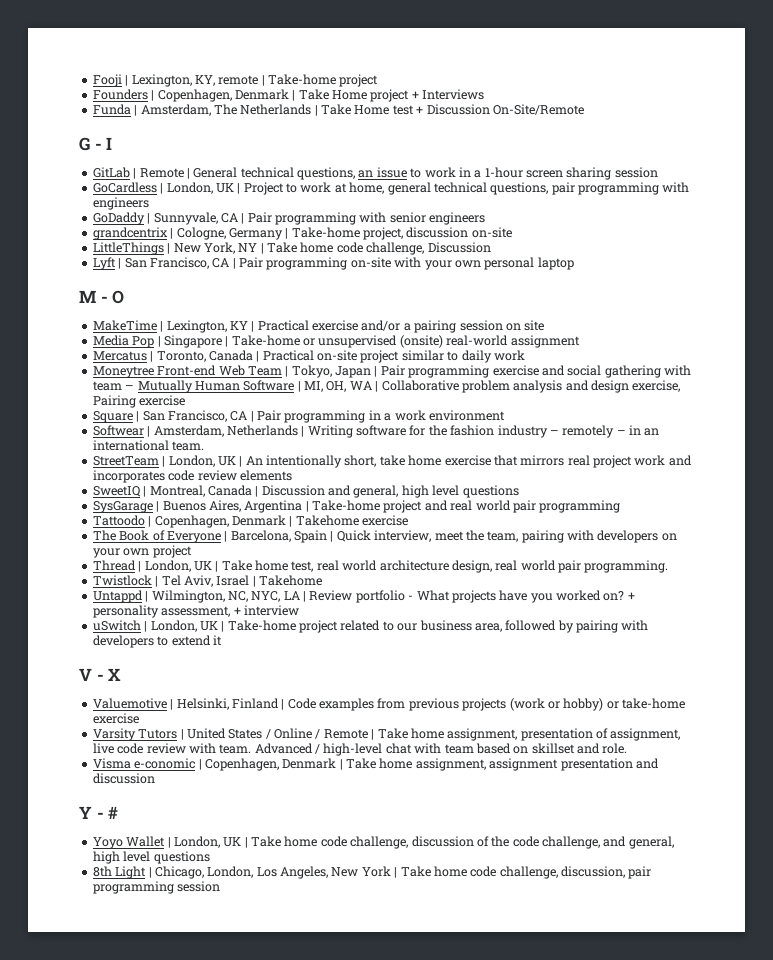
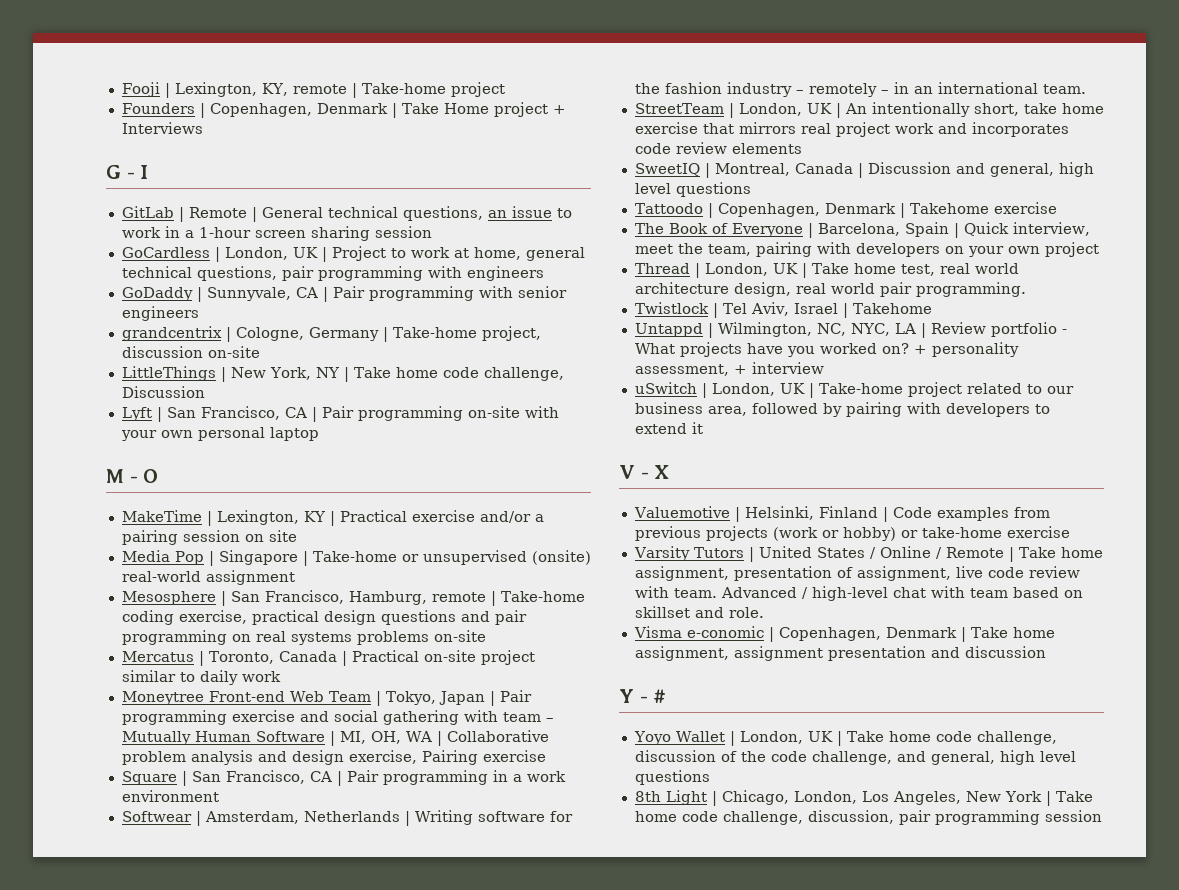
[92,104,584,116] // Funda | Amsterdam, The Netherlands | Take Home test + Discussion On-Site/Remote -> (203, 128) none
(580, 341) none -> [121,590,585,606] [121,610,527,625] [121,630,486,645] // Mesosphere | San Francisco, Hamburg, remote | Take-home coding exercise, practical design questions and pair programming on real systems problems on-site
[92,500,621,513] // SysGarage | Buenos Aires, Argentina | Take-home project and real world pair programming -> (751, 189) none

